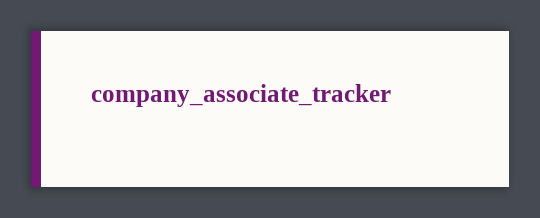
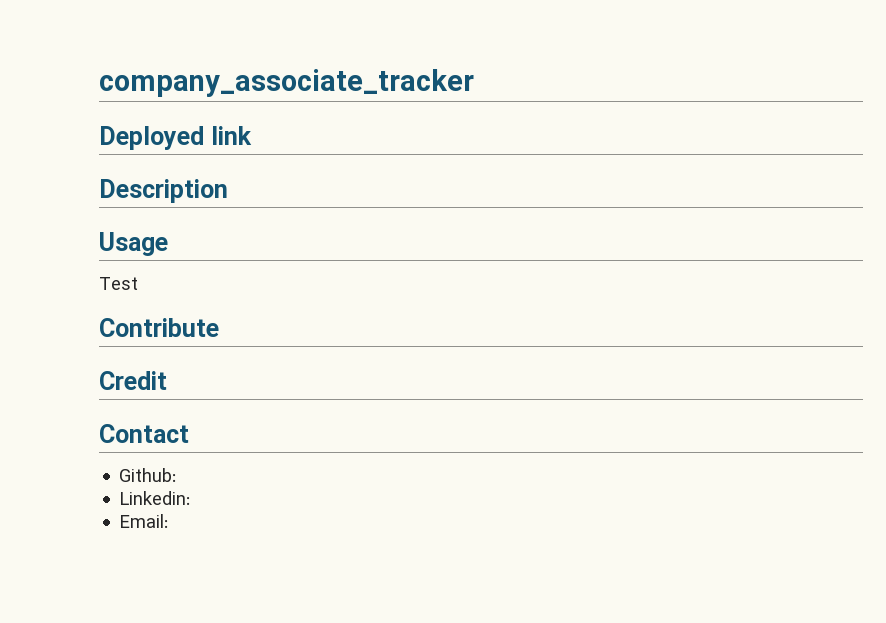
(391, 95) none -> [99,126,252,150] [99,179,228,203] [99,232,168,256] [99,277,138,290] [99,318,219,337] [99,371,167,390] [99,424,189,443] [119,468,177,482] [119,491,191,505] [119,514,169,528] // Deployed link // Description // Usage // Test // Contribute // Credit // Contact // Github: // Linkedin: // Email:

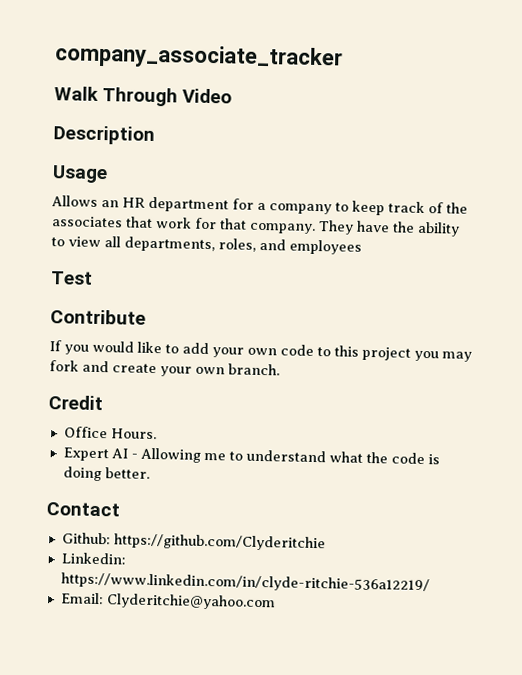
[99,126,252,150] Deployed link -> [54,86,233,107] Walk Through Video
[99,277,138,290] [99,318,219,337] [99,371,167,390] Test // Contribute // Credit -> [51,195,468,216] [52,216,460,237] [51,236,362,255] [50,271,93,285] [50,309,146,325] [49,340,472,362] [49,360,280,377] [48,395,103,411] [63,426,157,440] [62,447,440,465] [62,466,150,482] Allows an HR department for a company to keep track of the associates that work for that company. They have the ability to view all departments, roles, and employees // Test // Contribute // If you would like to add your own code to this project you may fork and create your own branch. // Credit // Office Hours. // Expert AI - Allowing me to understand what the code is doing better.
(177, 475) none -> [113,533,326,552] https://github.com/Clyderitchie
(191, 498) none -> [60,572,430,594] https://www.linkedin.com/in/clyde-ritchie-536a12219/
(169, 521) none -> [105,593,276,611] Clyderitchie@yahoo.com

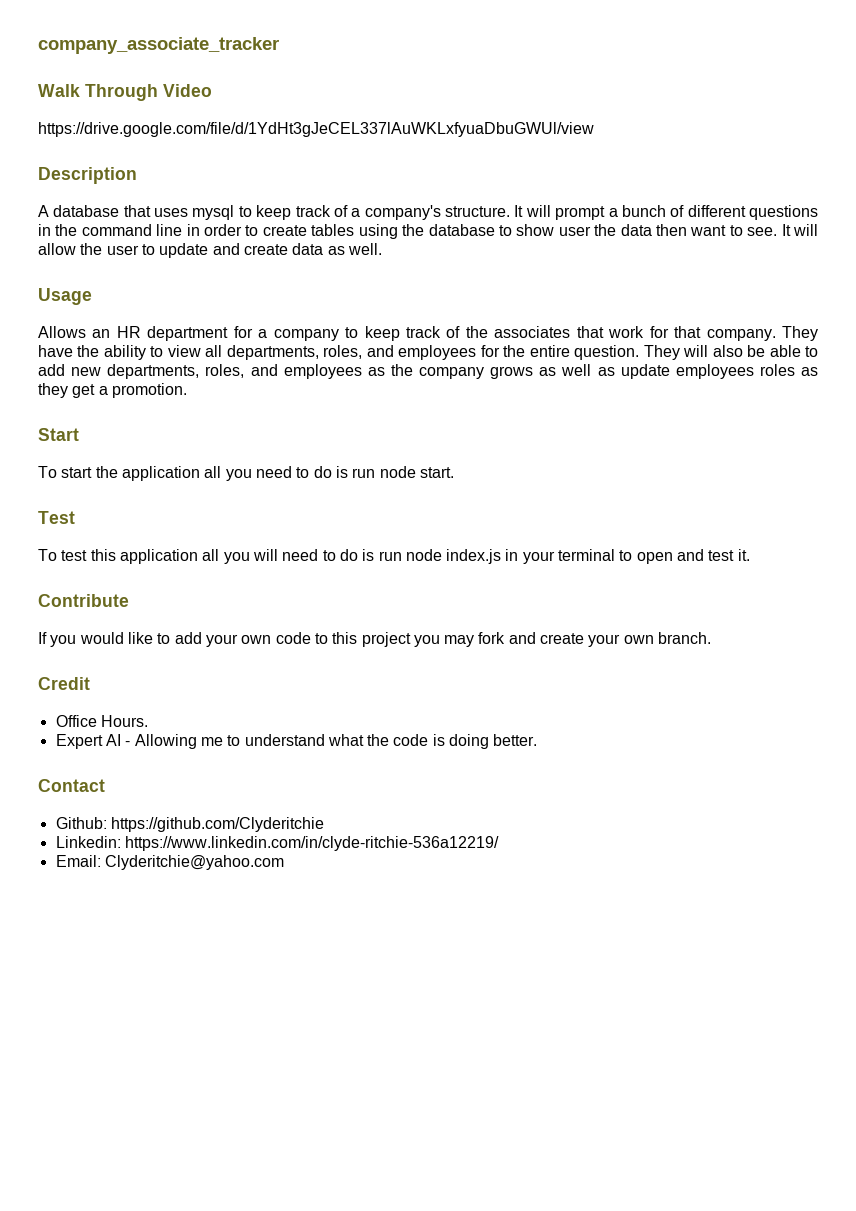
(233, 96) none -> [38,122,594,137] // https://drive.google.com/file/d/1YdHt3gJeCEL337lAuWKLxfyuaDbuGWUl/view
(155, 135) none -> [38,205,818,220] [38,224,818,239] [38,243,382,258] // A database that uses mysql to keep track of a company's structure. It will prompt a bunch of different questions in the command line in order to create tables using the database to show user the data then want to see. It will allow the user to update and create data as well.
[50,271,93,285] // Test -> [480,345,819,360] [38,364,818,379] [38,383,187,398] [38,428,79,441] [38,466,454,481] [38,511,75,524] [38,549,750,564] for the entire question. They will also be able to add new departments, roles, and employees as the company grows as well as update employees roles as they get a promotion. // Start // To start the application all you need to do is run node start. // Test // To test this application all you will need to do is run node index.js in your terminal to open and test it.

